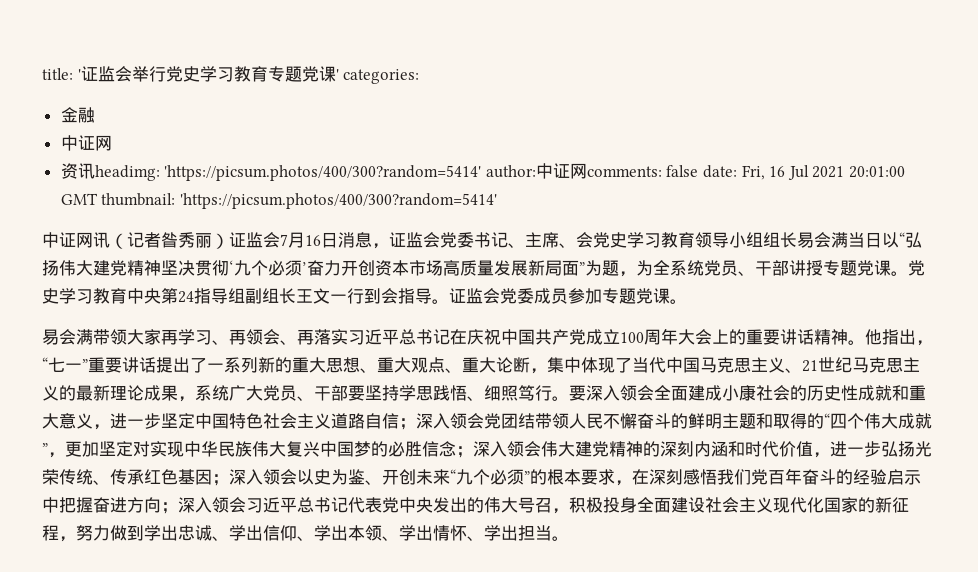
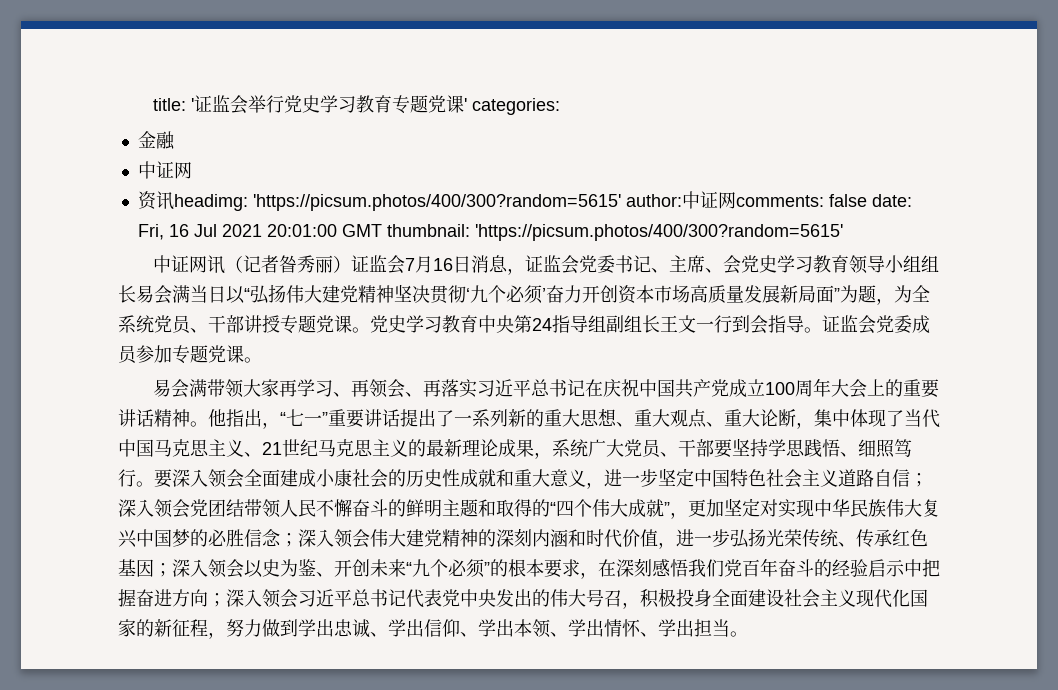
[164,165,482,181] 'https://picsum.photos/400/300?random=5414' -> [252,194,621,211] 'https://picsum.photos/400/300?random=5615'
[179,193,497,209] 'https://picsum.photos/400/300?random=5414' -> [474,224,843,241] 'https://picsum.photos/400/300?random=5615'

